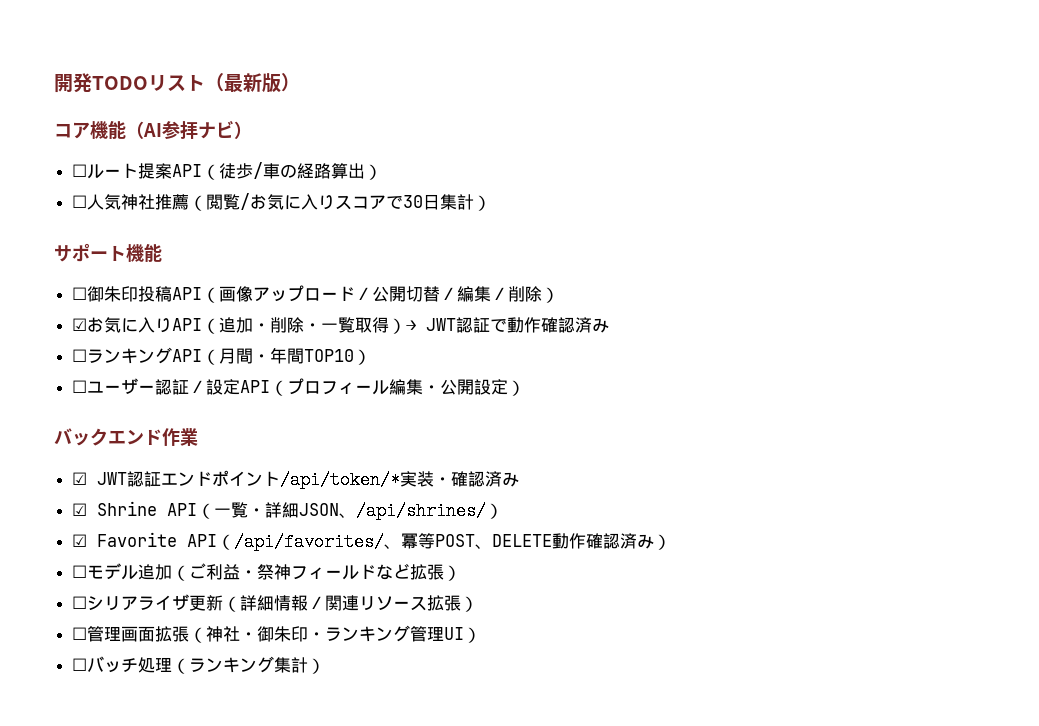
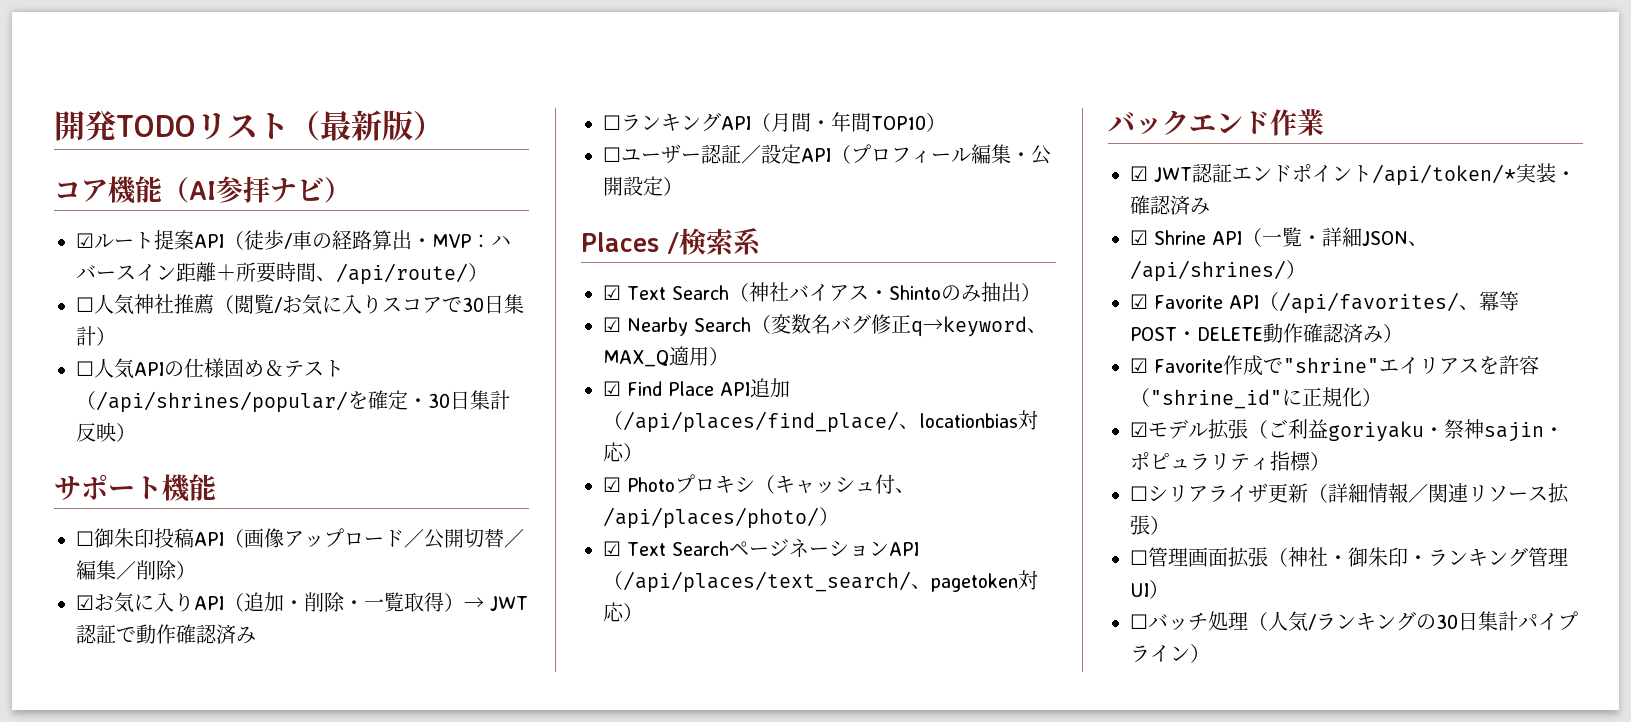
[72,164,88,177] ☐ -> [76,233,94,248] ☑
(366, 171) none -> [412,234,511,248] [76,262,468,285] ・MVP：ハバースイン距離＋所要時間、/api/route/
(492, 203) none -> [76,358,344,379] [76,390,510,413] [76,422,136,442] // ☐人気APIの仕様固め＆テスト（/api/shrines/popular/を確定・30日集計反映）
(526, 388) none -> [581,228,761,256] [603,282,1041,302] [603,314,1047,337] [603,346,729,367] [603,378,790,398] [603,410,1038,433] [603,442,643,462] [603,474,915,494] [603,507,839,529] [603,538,919,558] [603,570,1038,593] [603,602,643,622] // Places /検索系 // ☑ Text Search（神社バイアス・Shintoのみ抽出） // ☑ Nearby Search（変数名バグ修正q→keyword、MAX_Q適用） // ☑ Find Place API追加（/api/places/find_place/、locationbias対応） // ☑ Photoプロキシ（キャッシュ付、/api/places/photo/） // ☑ Text SearchページネーションAPI（/api/places/text_search/、pagetoken対応）
[475,544,493,549] 、 -> [1177,331,1197,341] ・
[72,563,445,581] ☐モデル追加（ご利益・祭神フィールドなど拡張 -> [1130,355,1539,376] [1130,387,1382,409] [1130,419,1564,442] [1130,451,1311,471] ☑ Favorite作成で"shrine"エイリアスを許容（"shrine_id"に正規化） // ☑モデル拡張（ご利益goriyaku・祭神sajin・ポピュラリティ指標
[189,656,309,673] ランキング集計 -> [1268,611,1578,632] [1130,645,1190,662] 人気/ランキングの30日集計パイプライン

